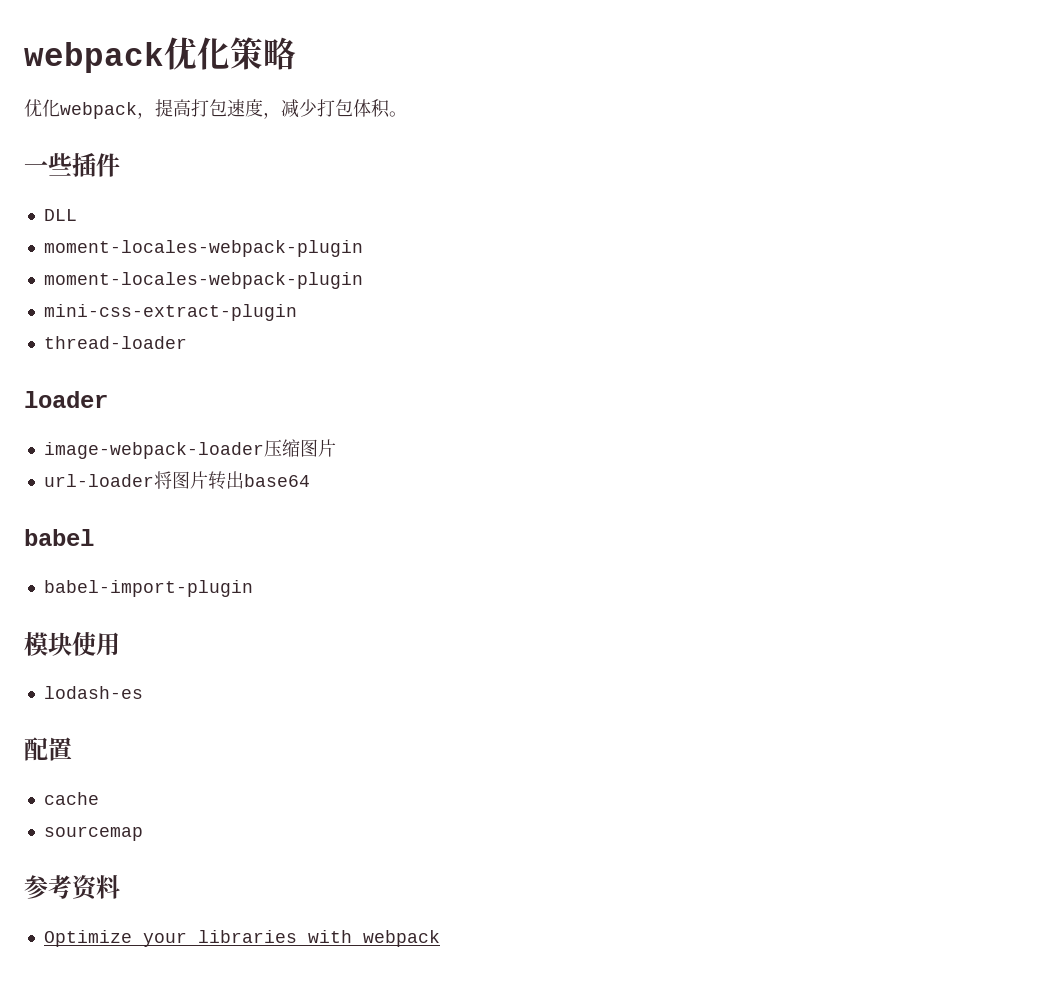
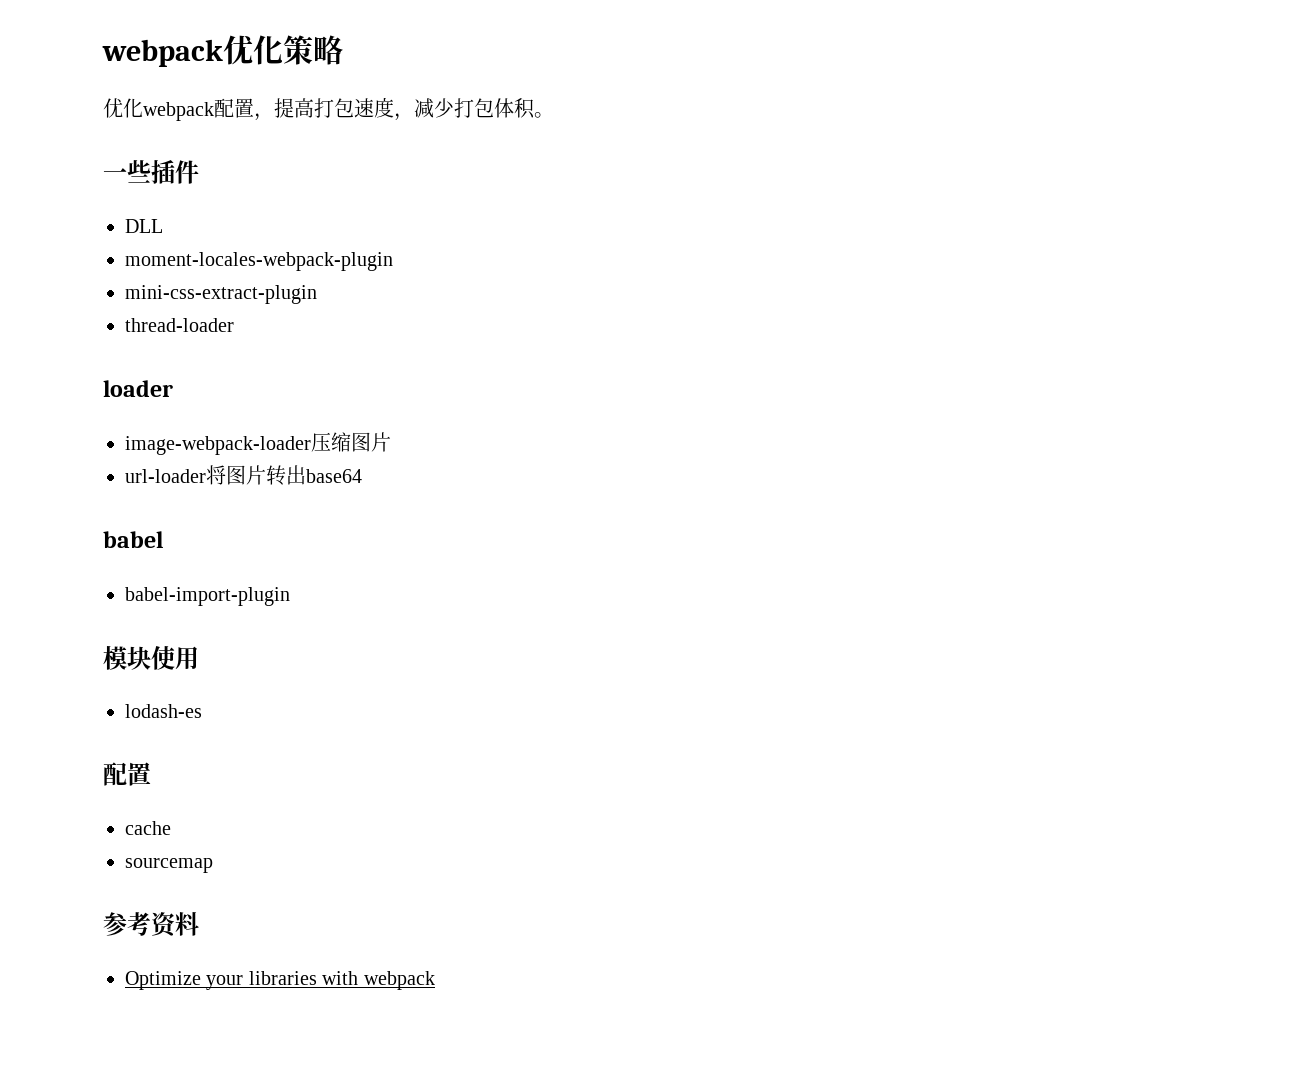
(137, 110) none -> [214,98,254,118] 配置
[43,272,363,289] // moment-locales-webpack-plugin -> (393, 261) none

